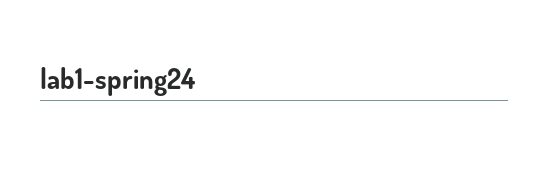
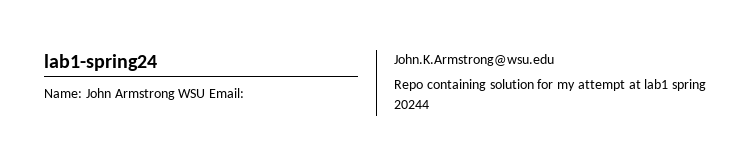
(196, 81) none -> [44,88,245,100] [394,54,554,66] [394,79,707,91] [394,100,429,109] // Name: John Armstrong WSU Email: John.K.Armstrong@wsu.edu // Repo containing solution for my attempt at lab1 spring 20244

